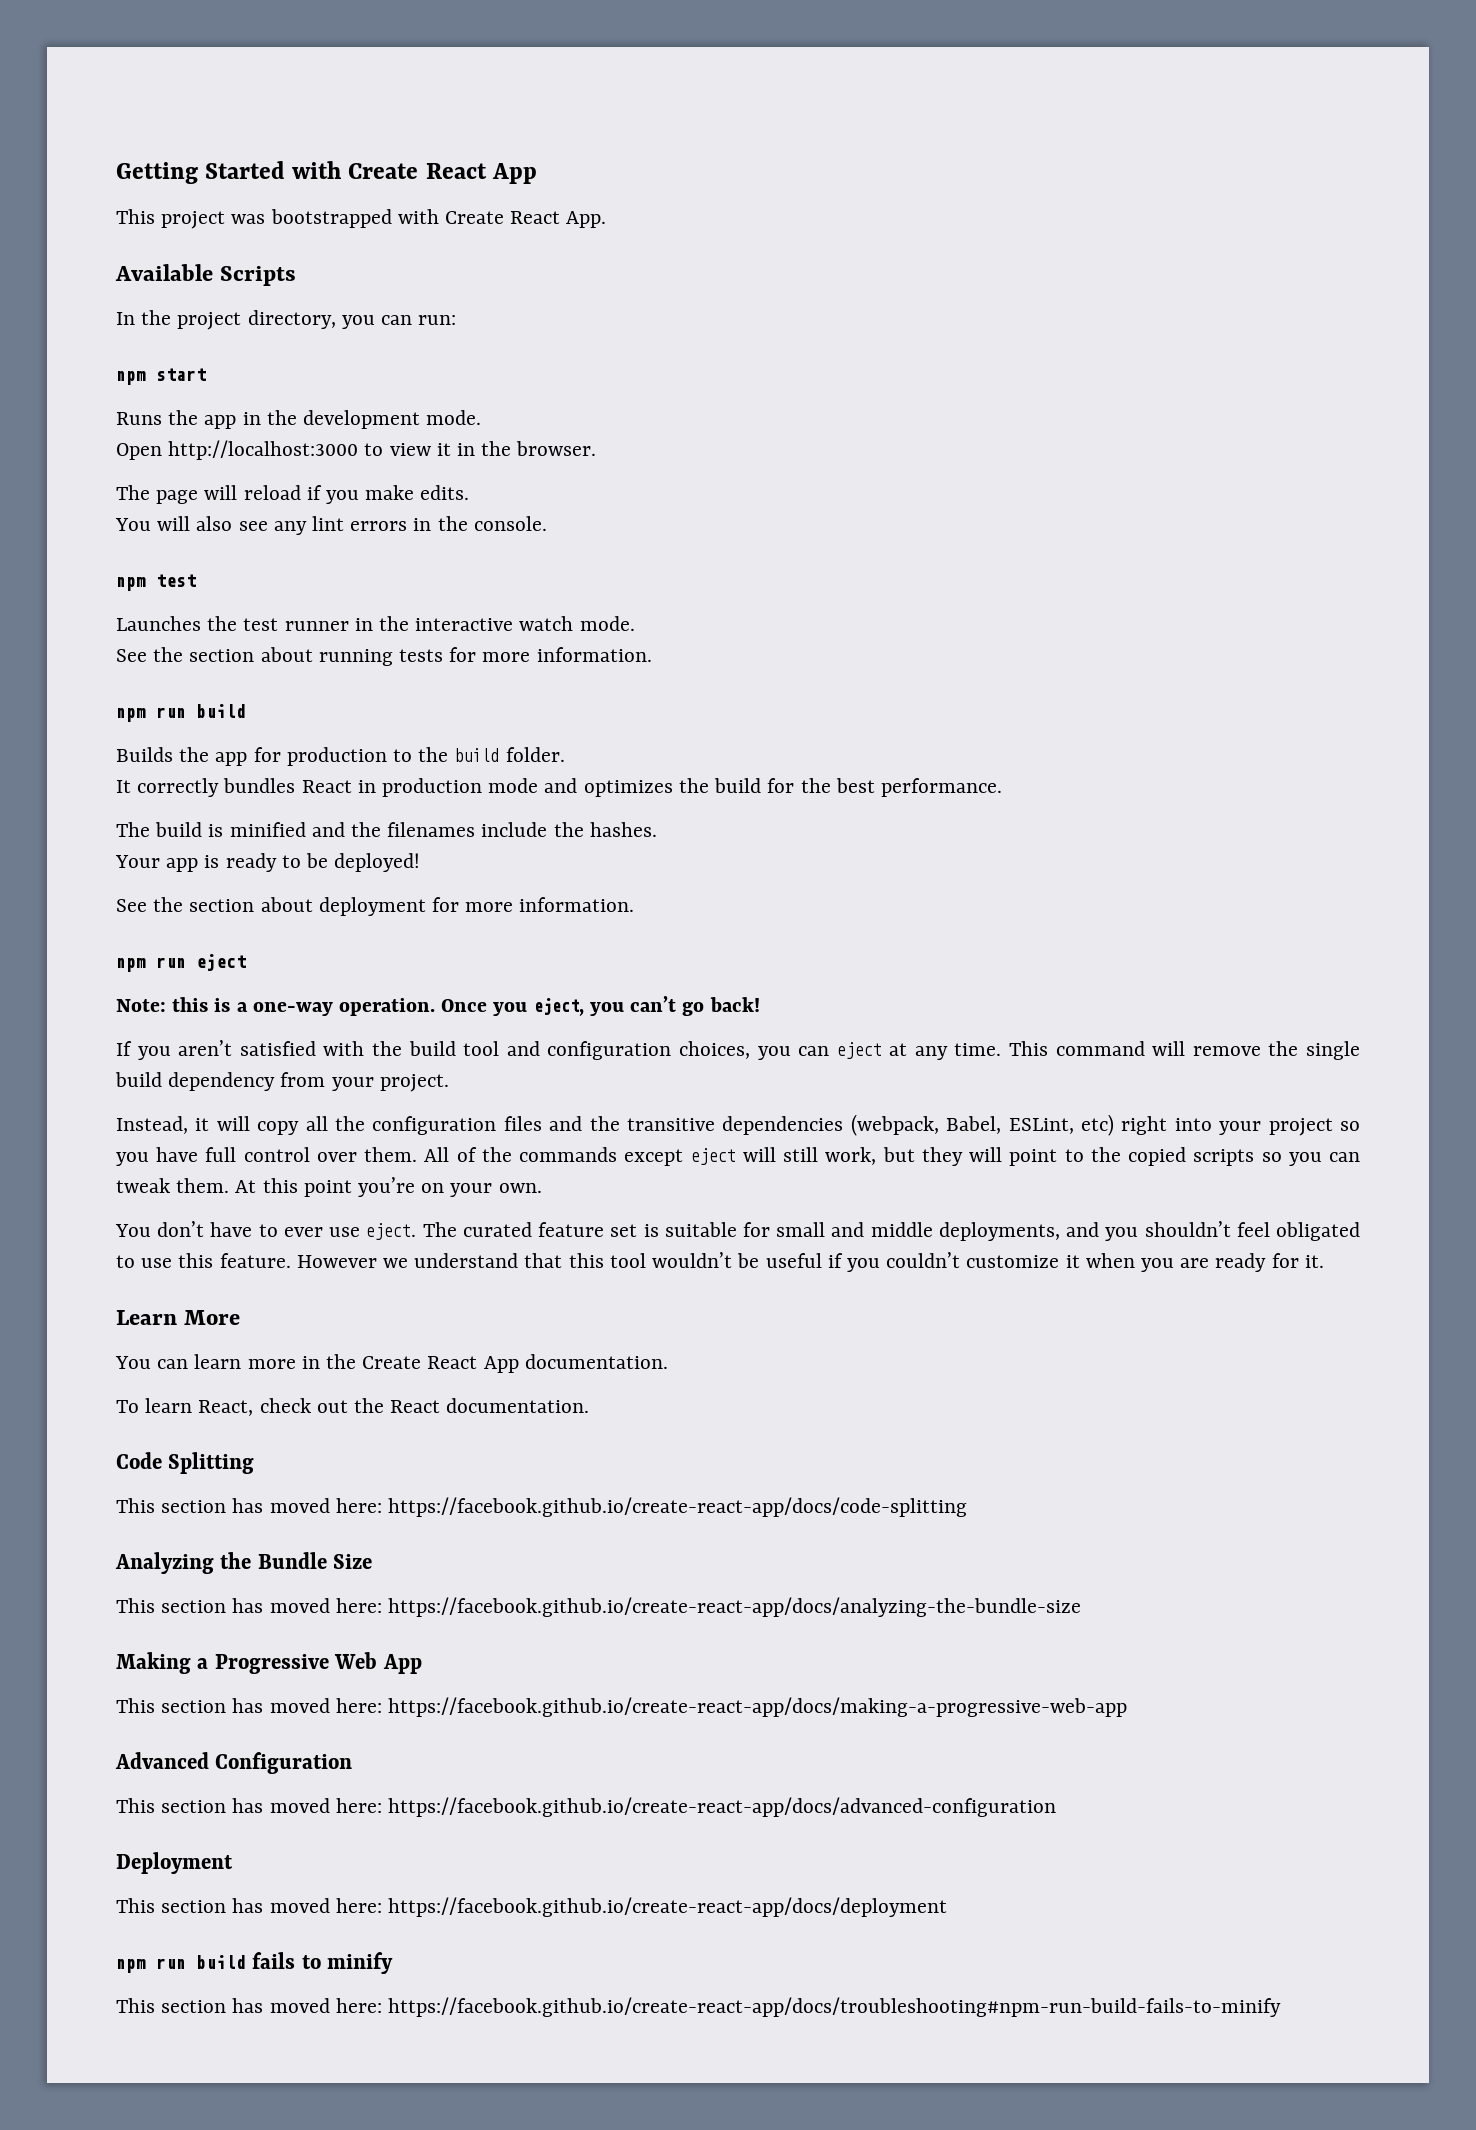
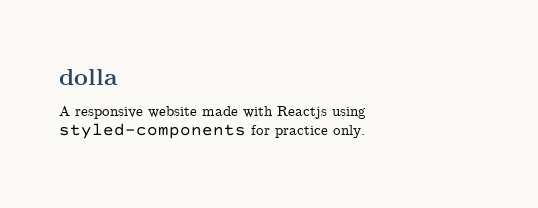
[116,161,537,184] [116,209,607,229] [115,264,296,286] [116,310,457,330] [116,368,206,385] [116,410,482,429] [116,440,597,460] [116,485,470,504] [115,516,547,535] [116,574,196,591] [116,616,635,631] [116,647,652,666] [116,704,246,722] [116,747,565,766] [116,778,1002,797] [116,822,657,837] [115,853,421,872] [116,897,635,916] [116,954,246,972] [116,996,760,1016] [116,1040,1360,1060] [115,1072,449,1092] [116,1114,1361,1136] [116,1147,1361,1166] [116,1177,542,1197] [115,1221,1361,1241] [116,1252,1324,1272] [116,1310,240,1325] [115,1354,668,1373] [116,1398,590,1416] [116,1452,255,1474] [116,1497,968,1517] [115,1552,373,1574] [116,1597,1082,1617] [116,1652,422,1674] [116,1697,1128,1717] [115,1752,353,1774] [116,1797,1057,1817] [116,1852,233,1874] [116,1897,948,1917] [116,1952,394,1974] [116,1997,1282,2017] Getting Started with Create React App // This project was bootstrapped with Create React App. // Available Scripts // In the project directory, you can run: // npm start // Runs the app in the development mode. // Open http://localhost:3000 to view it in the browser. // The page will reload if you make edits. // You will also see any lint errors in the console. // npm test // Launches the test runner in the interactive watch mode. // See the section about running tests for more information. // npm run build // Builds the app for production to the build folder. // It correctly bundles React in production mode and optimizes the build for the best performance. // The build is minified and the filenames include the hashes. // Your app is ready to be deployed! // See the section about deployment for more information. // npm run eject // Note: this is a one-way operation. Once you eject, you can’t go back! // If you aren’t satisfied with the build tool and configuration choices, you can eject at any time. This command will remove the single build dependency from your project. // Instead, it will copy all the configuration files and the transitive dependencies (webpack, Babel, ESLint, etc) right into your project so you have full control over them. All of the commands except eject will still work, but they will point to the copied scripts so you can tweak them. At this point you’re on your own. // You don’t have to ever use eject. The curated feature set is suitable for small and middle deployments, and you shouldn’t feel obligated to use this feature. However we understand that this tool wouldn’t be useful if you couldn’t customize it when you are ready for it. // Learn More // You can learn more in the Create React App documentation. // To learn React, check out the React documentation. // Code Splitting // This section has moved here: https://facebook.github.io/create-react-app/docs/code-splitting // Analyzing the Bundle Size // This section has moved here: https://facebook.github.io/create-react-app/docs/analyzing-the-bundle-size // Making a Progressive Web App // This section has moved here: https://facebook.github.io/create-react-app/docs/making-a-progressive-web-app // Advanced Configuration // This section has moved here: https://facebook.github.io/create-react-app/docs/advanced-configuration // Deployment // This section has moved here: https://facebook.github.io/create-react-app/docs/deployment // npm run build fails to minify // This section has moved here: https://facebook.github.io/create-react-app/docs/troubleshooting#npm-run-build-fails-to-minify -> [59,69,118,85] [59,106,366,119] [59,123,365,139] dolla // A responsive website made with Reactjs using styled-components for practice only.

